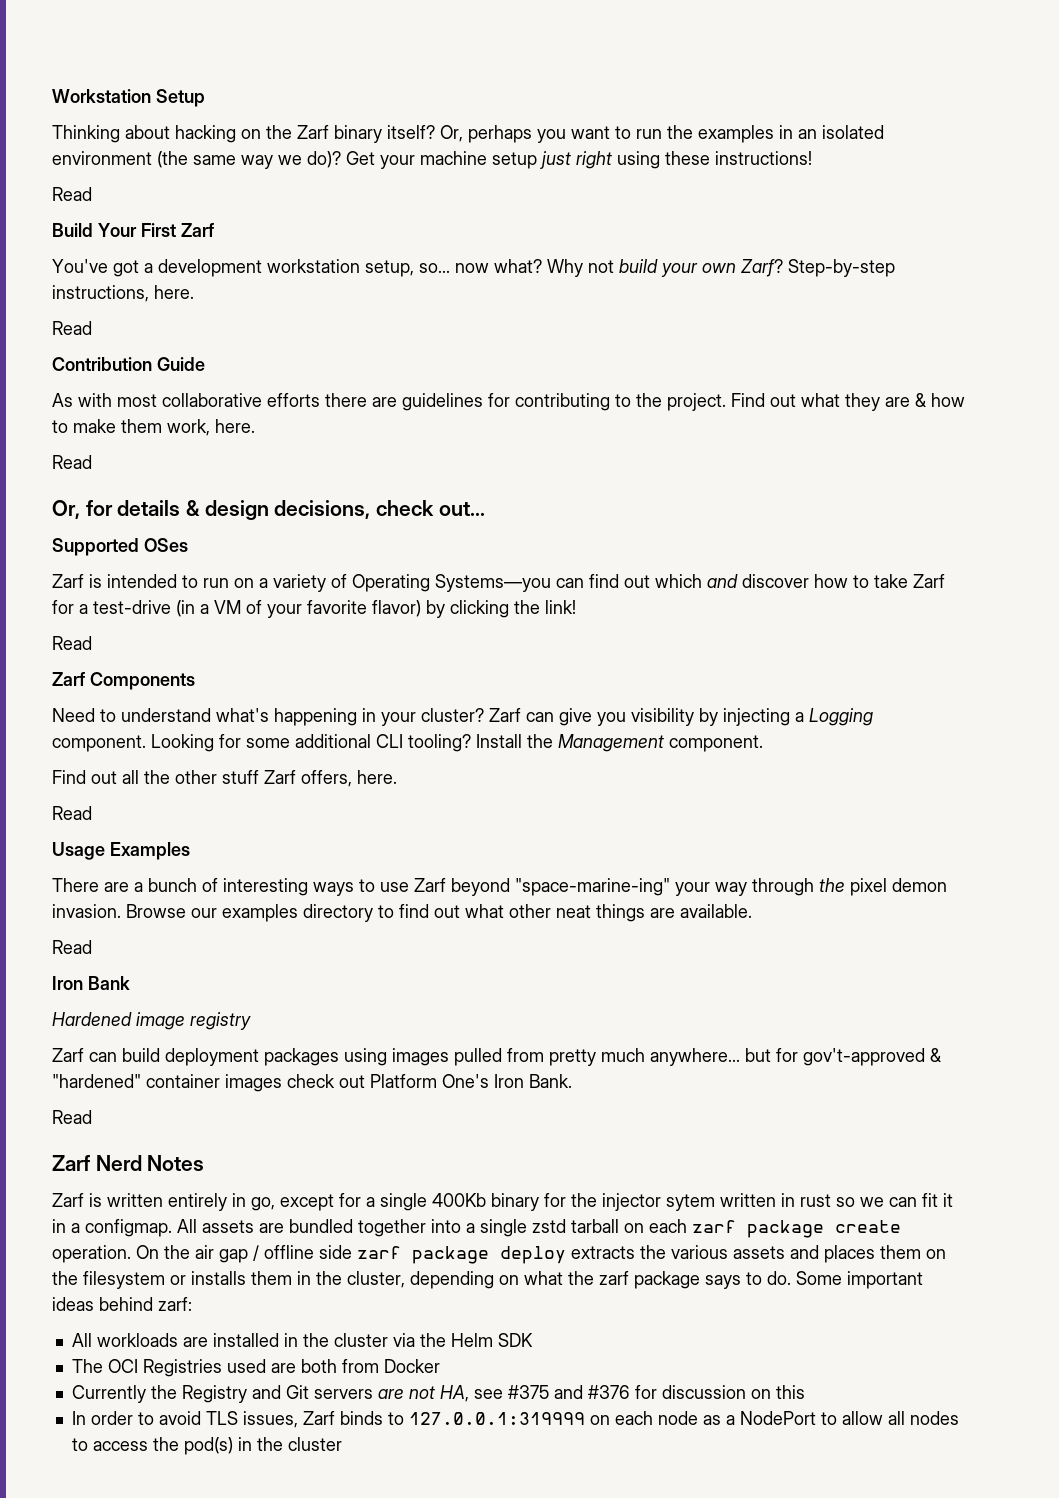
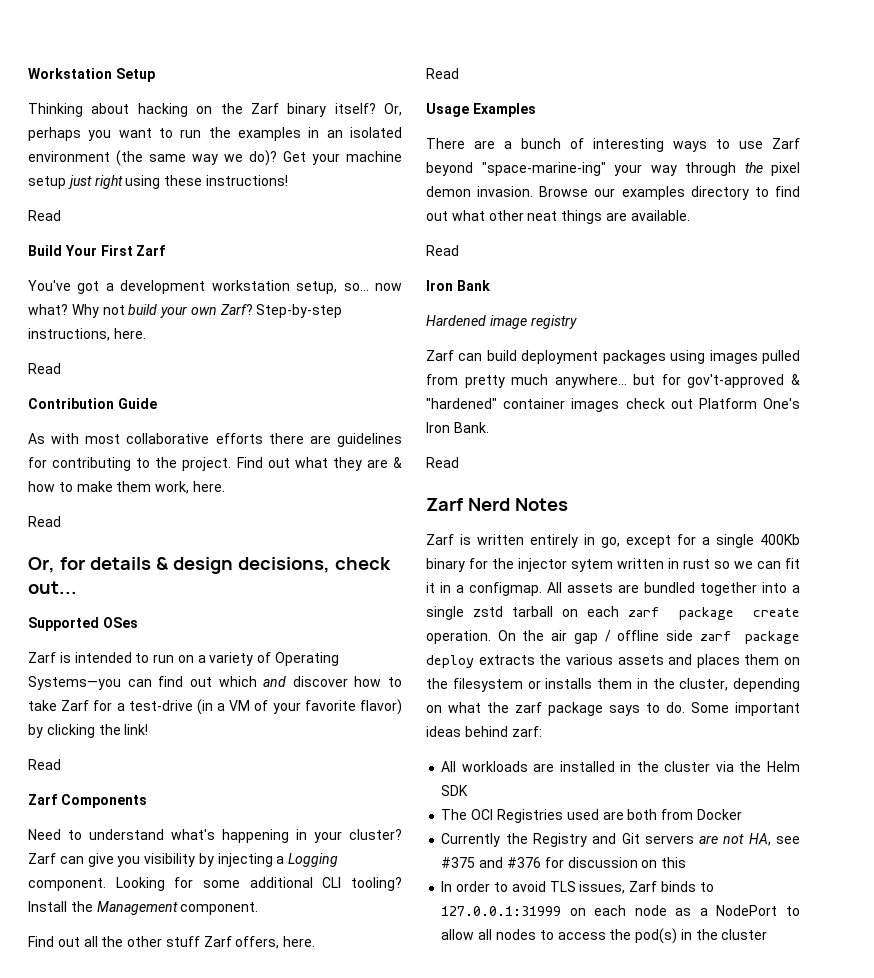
[408,1412,585,1425] 127.0.0.1:319999 -> [441,906,562,916] 127.0.0.1:31999

